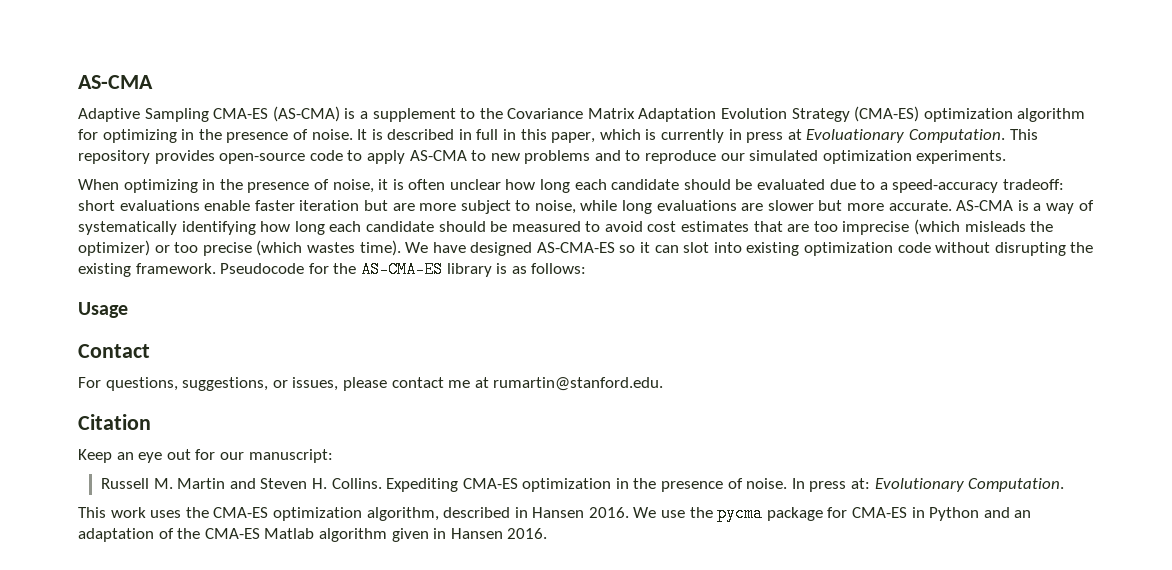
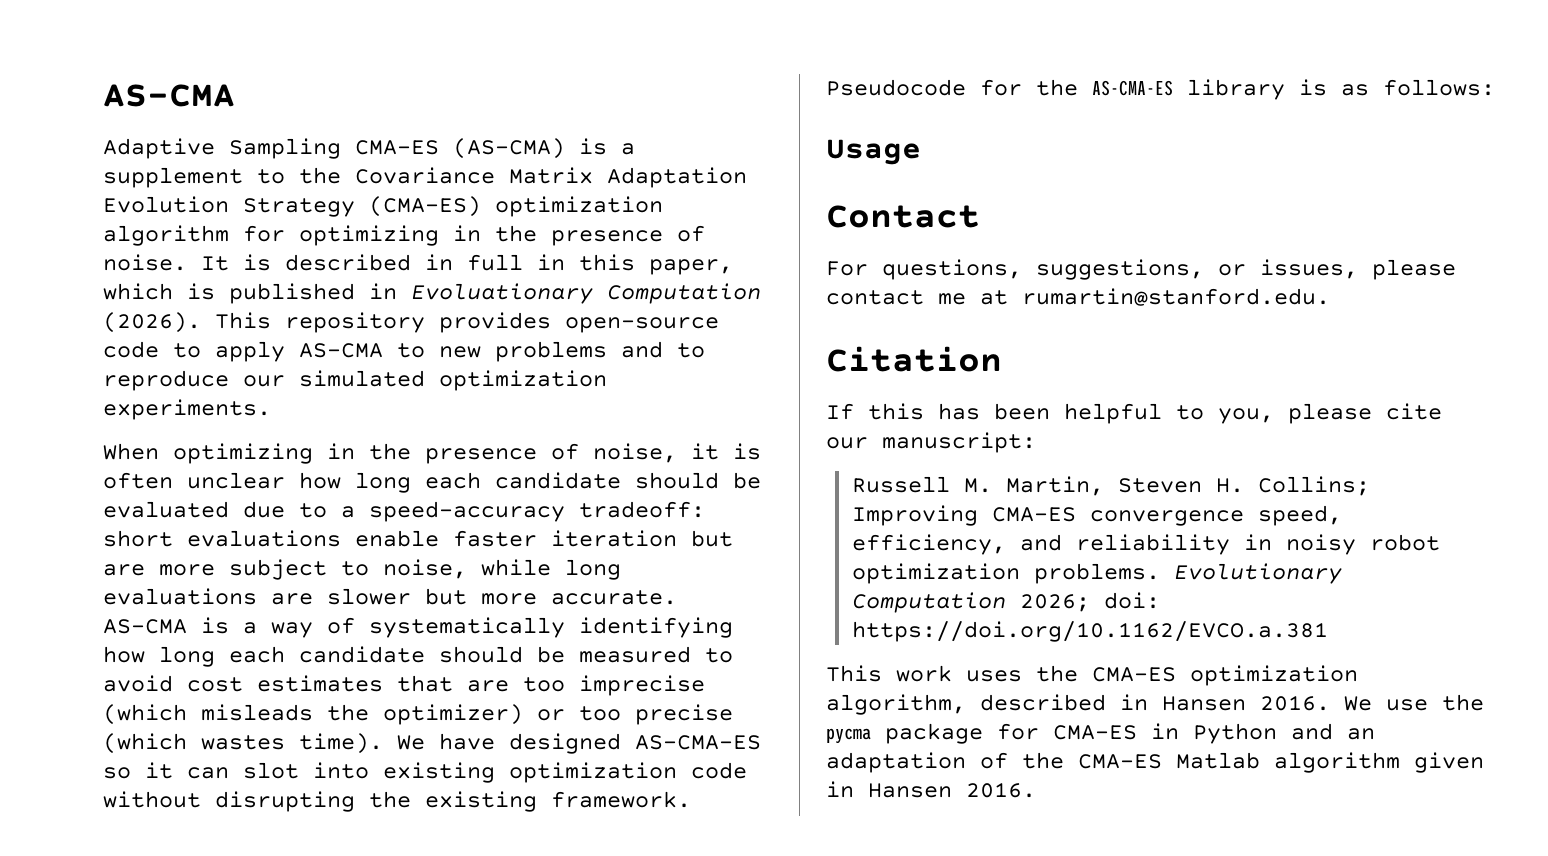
[661,129,1005,143] currently in press at Evoluationary Computation. -> [229,283,761,304] [103,312,201,333] published in Evoluationary Computation (2026).
[78,449,333,463] [100,478,1065,492] Keep an eye out for our manuscript: // Russell M. Martin and Steven H. Collins. Expediting CMA-ES optimization in the presence of noise. In press at: Evolutionary Computation. -> [826,403,1442,424] [826,432,1036,453] [851,476,1370,496] [851,505,1342,526] [851,534,1440,555] [851,563,1342,584] [851,592,1160,613] [851,621,1328,642] If this has been helpful to you, please cite our manuscript: // Russell M. Martin, Steven H. Collins; Improving CMA-ES convergence speed, efficiency, and reliability in noisy robot optimization problems. Evolutionary Computation 2026; doi: https://doi.org/10.1162/EVCO.a.381

